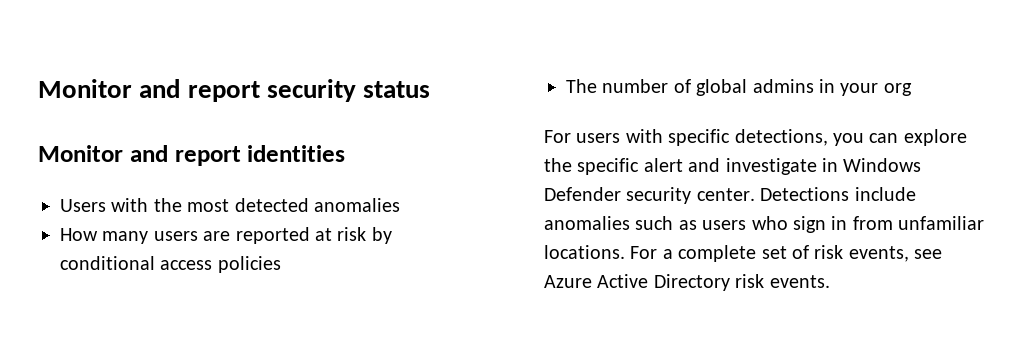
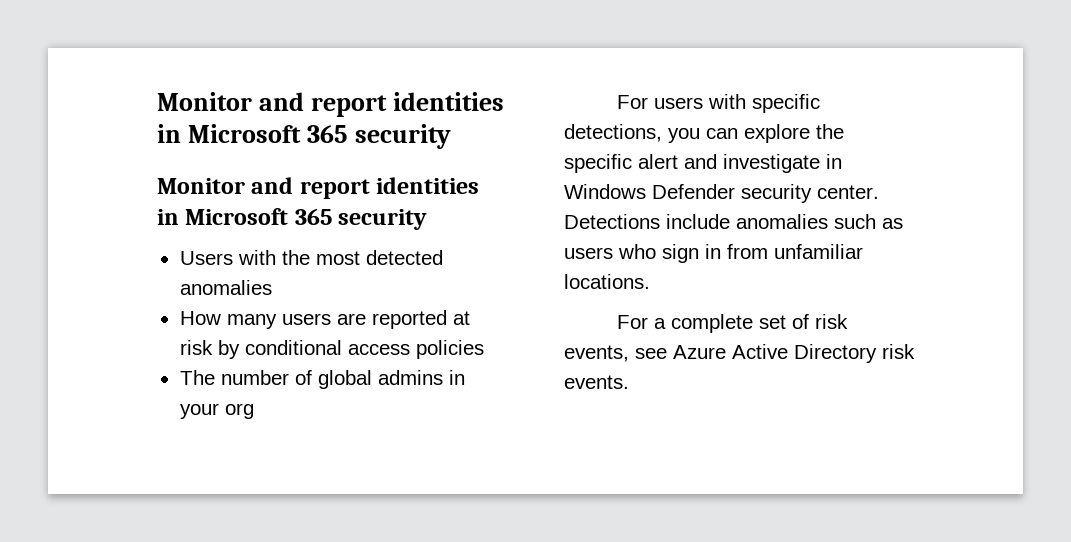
[38,79,431,102] [38,145,346,166] Monitor and report security status // Monitor and report identities -> [157,92,504,117] [157,124,451,149] [157,177,480,199] [157,208,428,230] Monitor and report identities in Microsoft 365 security // Monitor and report identities in Microsoft 365 security
(625, 252) none -> (650, 281) //

